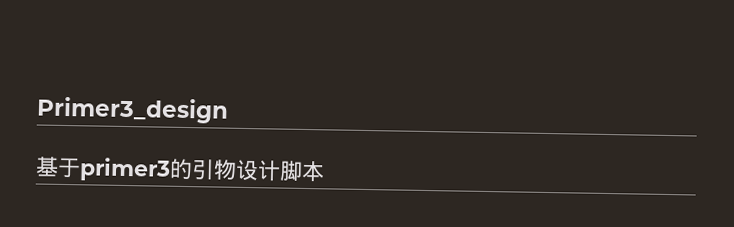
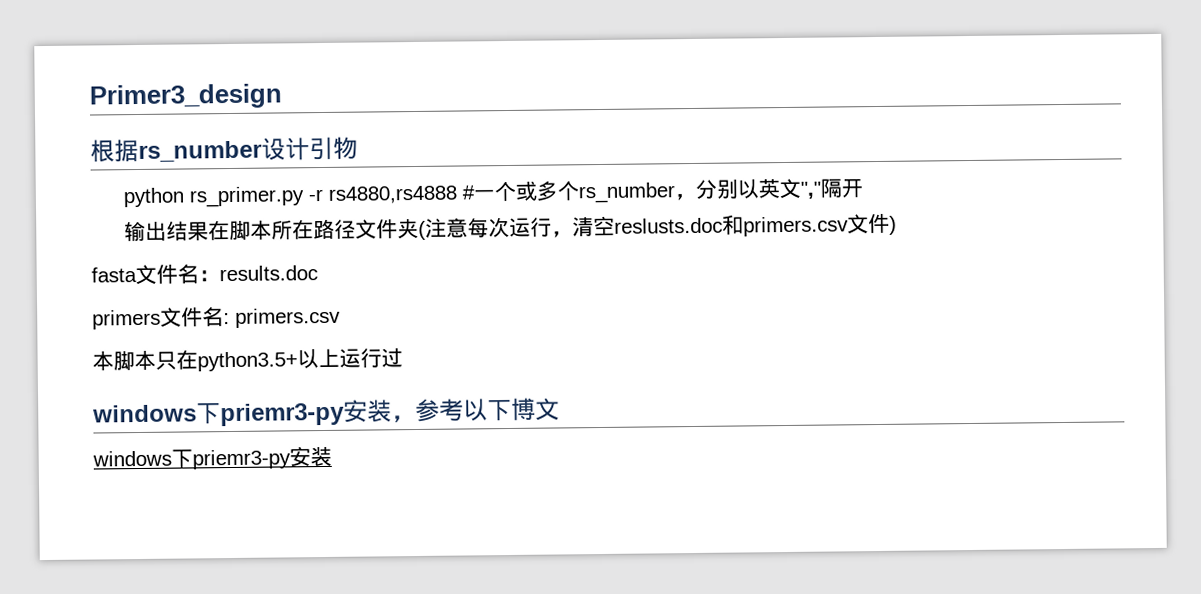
[35,156,325,182] 基于primer3的引物设计脚本 -> [90,136,358,163] [123,178,864,208] [124,213,898,242] [91,264,318,286] [92,307,341,330] [92,348,403,372] [92,397,560,427] [92,446,332,470] 根据rs_number设计引物 // python rs_primer.py -r rs4880,rs4888 #一个或多个rs_number，分别以英文","隔开 // 输出结果在脚本所在路径文件夹(注意每次运行，清空reslusts.doc和primers.csv文件) // fasta文件名：results.doc // primers文件名: primers.csv // 本脚本只在python3.5+以上运行过 // windows下priemr3-py安装，参考以下博文 // windows下priemr3-py安装

